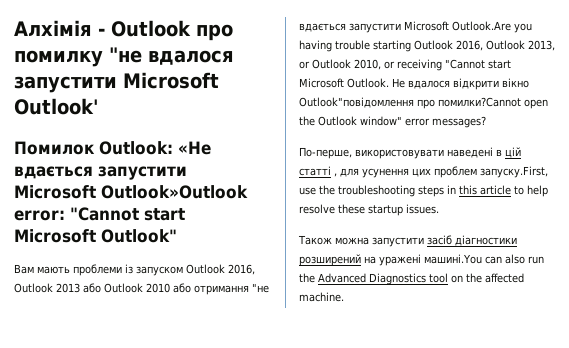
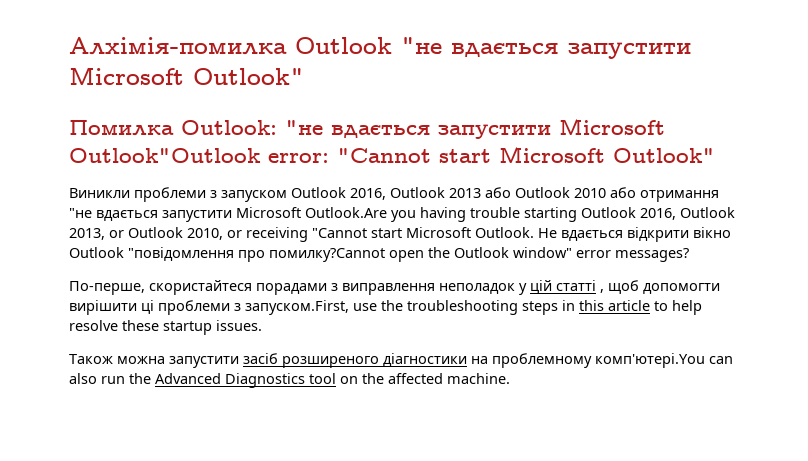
[14,20,233,41] [14,47,234,67] [14,72,219,93] [14,98,99,115] [14,141,211,155] [14,166,187,180] [14,185,248,199] Алхімія - Outlook про помилку "не вдалося запустити Microsoft Outlook' // Помилок Outlook: «Не вдається запустити Microsoft Outlook»Outlook -> [69,37,691,59] [69,67,304,85] [69,118,665,139] [69,148,261,163] Алхімія-помилка Outlook "не вдається запустити Microsoft Outlook" // Помилка Outlook: "не вдається запустити Microsoft Outlook"Outlook
[14,264,133,276] Вам мають проблеми із -> [69,187,217,202] Виникли проблеми з
[408,80,450,89] вдалося -> [561,230,623,241] вдається
[299,97,521,109] Outlook"повідомлення про помилки?Cannot -> [69,247,385,262] Outlook "повідомлення про помилку?Cannot
[355,147,521,159] [299,166,548,178] використовувати наведені в цій статті , для усунення цих проблем запуску.First, -> [149,280,720,295] [69,300,349,315] скористайтеся порадами з виправлення неполадок у цій статті , щоб допомогти вирішити ці проблеми з запуском.First,
[455,235,517,246] [299,254,482,266] діагностики розширений на уражені машині.You -> [282,353,705,368] розширеного діагностики на проблемному комп'ютері.You

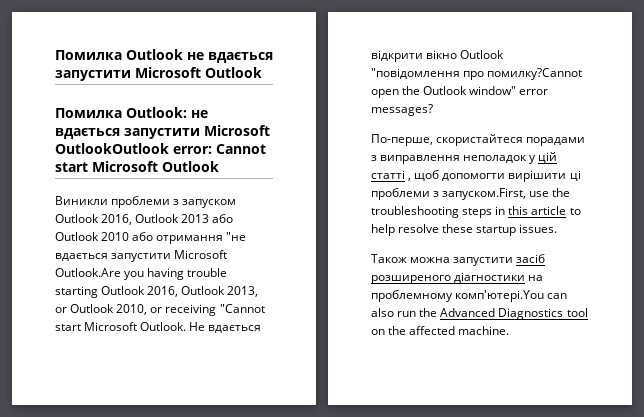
[69,37,691,59] [69,67,304,85] Алхімія-помилка Outlook "не вдається запустити Microsoft Outlook" -> [55,49,273,63] [55,67,262,81] Помилка Outlook не вдається запустити Microsoft Outlook
[285,118,665,139] [69,146,715,163] "не вдається запустити Microsoft Outlook"Outlook error: "Cannot start Microsoft Outlook" -> [191,110,208,118] [55,125,270,139] [55,143,266,154] [55,161,219,172] не вдається запустити Microsoft OutlookOutlook error: Cannot start Microsoft Outlook

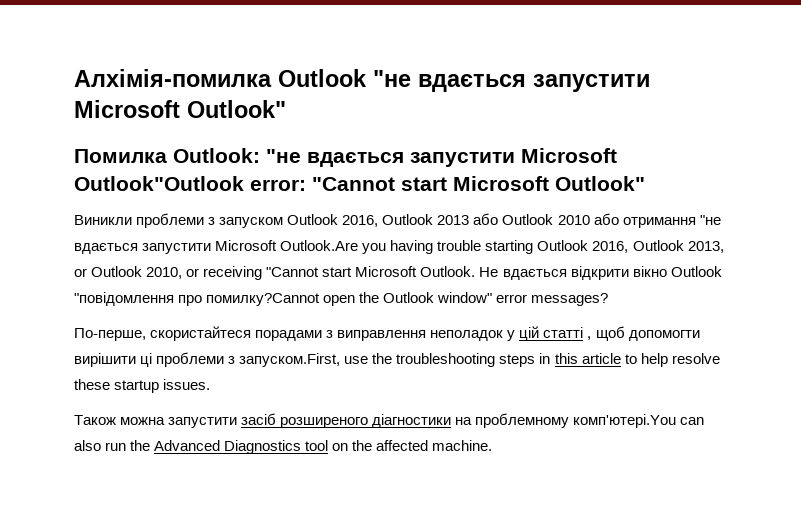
[55,49,273,63] [55,67,262,81] Помилка Outlook не вдається запустити Microsoft Outlook -> [74,69,650,92] [74,100,286,118] Алхімія-помилка Outlook "не вдається запустити Microsoft Outlook"
[191,110,208,118] [55,125,270,139] [55,143,266,154] [55,161,219,172] не вдається запустити Microsoft OutlookOutlook error: Cannot start Microsoft Outlook -> [266,148,617,167] [74,176,645,191] "не вдається запустити Microsoft Outlook"Outlook error: "Cannot start Microsoft Outlook"

